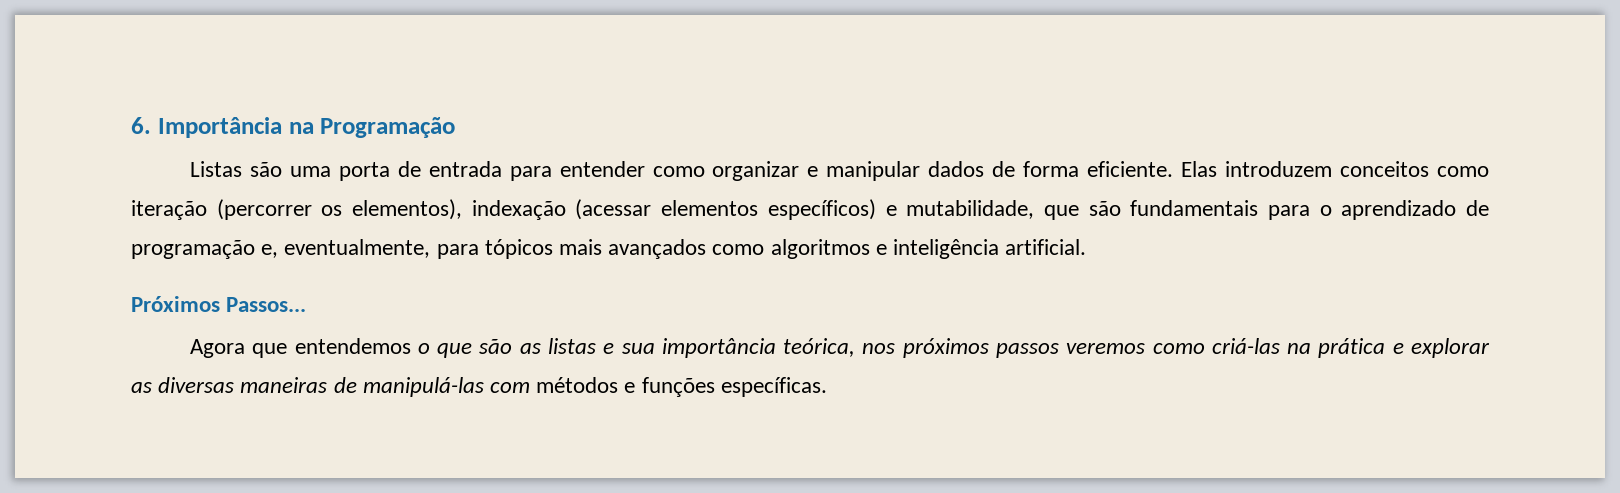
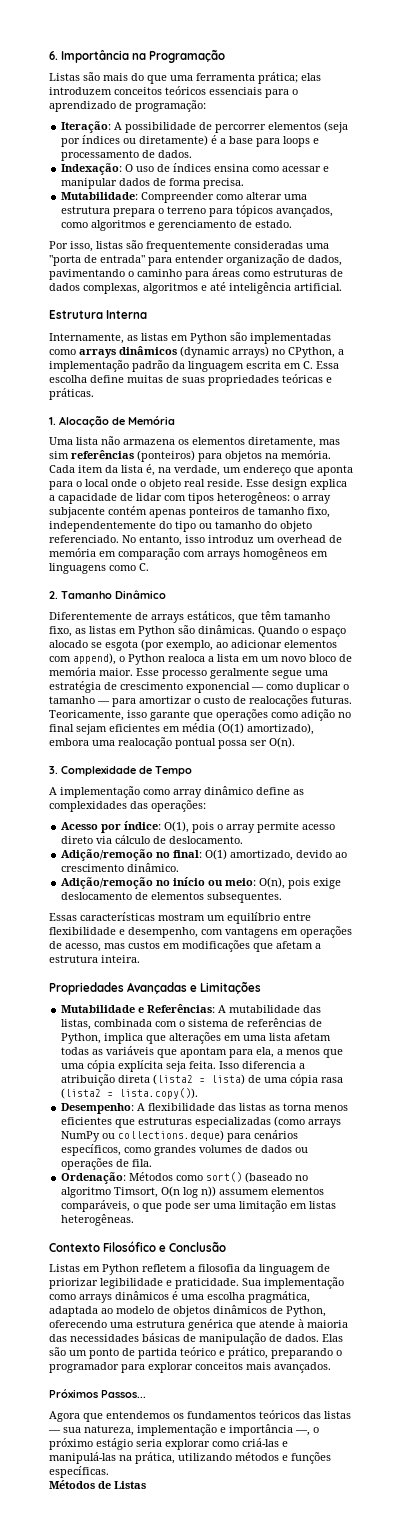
[289,161,800,181] uma porta de entrada para entender como organizar -> [103,72,321,84] [49,86,298,98] [49,100,206,112] [61,121,349,133] [61,135,320,147] [61,150,193,161] [61,163,322,175] mais do que uma ferramenta prática; elas introduzem conceitos teóricos essenciais para o aprendizado de programação: // Iteração: A possibilidade de percorrer elementos (seja por índices ou diretamente) é a base para loops e processamento de dados. // Indexação: O uso de índices ensina como acessar
[1087,161,1489,177] [131,199,1489,220] [131,239,1087,259] eficiente. Elas introduzem conceitos como iteração (percorrer os elementos), indexação (acessar elementos específicos) e mutabilidade, que são fundamentais para o aprendizado de programação e, eventualmente, para tópicos mais avançados como algoritmos e inteligência artificial. -> [203,178,245,189] [61,192,308,203] [61,205,334,217] [61,220,293,231] [49,240,329,252] [49,254,342,266] [49,268,343,280] [49,282,342,294] [49,310,148,319] [49,332,331,344] [49,346,344,358] [49,360,339,372] [49,374,332,386] [49,388,94,400] [49,415,175,427] [49,436,340,448] [49,450,331,462] [49,464,353,476] [49,479,347,490] [49,492,331,504] [49,506,330,518] [49,521,312,532] [49,535,342,546] [49,548,328,560] [49,563,149,574] [49,590,166,599] [49,611,330,623] [49,625,346,637] [49,639,337,651] [49,653,352,665] [49,667,328,679] [49,681,349,693] [49,695,352,707] [49,709,351,721] [49,723,314,735] [49,737,295,749] [49,765,192,776] [49,786,304,798] [49,800,206,812] [61,821,336,833] [61,835,244,844] [61,849,348,861] [61,863,180,872] [61,877,342,889] [61,892,283,903] [49,912,311,924] [49,926,352,938] [49,940,321,952] [49,955,140,963] [49,981,262,995] [61,1004,322,1013] [61,1018,323,1030] [61,1032,332,1044] [61,1046,344,1058] [61,1060,306,1072] [61,1074,344,1086] [61,1088,199,1099] [61,1103,349,1114] [61,1116,342,1128] [61,1130,299,1142] [61,1144,309,1156] [61,1158,153,1170] [61,1172,309,1184] [61,1186,325,1198] [61,1200,337,1212] [61,1214,135,1226] [49,1241,227,1252] [49,1264,330,1275] [49,1277,344,1289] [49,1291,310,1303] [49,1305,326,1317] [49,1319,348,1331] [49,1333,343,1345] [49,1347,342,1359] [49,1362,331,1373] precisa. // Mutabilidade: Compreender como alterar uma estrutura prepara o terreno para tópicos avançados, como algoritmos e gerenciamento de estado. // Por isso, listas são frequentemente consideradas uma "porta de entrada" para entender organização de dados, pavimentando o caminho para áreas como estruturas de dados complexas, algoritmos e até inteligência artificial. // Estrutura Interna // Internamente, as listas em Python são implementadas como arrays dinâmicos (dynamic arrays) no CPython, a implementação padrão da linguagem escrita em C. Essa escolha define muitas de suas propriedades teóricas e práticas. // 1. Alocação de Memória // Uma lista não armazena os elementos diretamente, mas sim referências (ponteiros) para objetos na memória. Cada item da lista é, na verdade, um endereço que aponta para o local onde o objeto real reside. Esse design explica a capacidade de lidar com tipos heterogêneos: o array subjacente contém apenas ponteiros de tamanho fixo, independentemente do tipo ou tamanho do objeto referenciado. No entanto, isso introduz um overhead de memória em comparação com arrays homogêneos em linguagens como C. // 2. Tamanho Dinâmico // Diferentemente de arrays estáticos, que têm tamanho fixo, as listas em Python são dinâmicas. Quando o espaço alocado se esgota (por exemplo, ao adicionar elementos com append), o Python realoca a lista em um novo bloco de memória maior. Esse processo geralmente segue uma estratégia de crescimento exponencial — como duplicar o tamanho — para amortizar o custo de realocações futuras. Teoricamente, isso garante que operações como adição no final sejam eficientes em média (O(1) amortizado), embora uma realocação pontual possa ser O(n). // 3. Complexidade de Tempo // A implementação como array dinâmico define as complexidades das operações: // Acesso por índice: O(1), pois o array permite acesso direto via cálculo de deslocamento. // Adição/remoção no final: O(1) amortizado, devido ao crescimento dinâmico. // Adição/remoção no início ou meio: O(n), pois exige deslocamento de elementos subsequentes. // Essas características mostram um equilíbrio entre flexibilidade e desempenho, com vantagens em operações de acesso, mas custos em modificações que afetam a estrutura inteira. // Propriedades Avançadas e Limitações // Mutabilidade e Referências: A mutabilidade das listas, combinada com o sistema de referências de Python, implica que alterações em uma lista afetam todas as variáveis que apontam para ela, a menos que uma cópia explícita seja feita. Isso diferencia a atribuição direta (lista2 = lista) de uma cópia rasa (lista2 = lista.copy()). // Desempenho: A flexibilidade das listas as torna menos eficientes que estruturas especializadas (como arrays NumPy ou collections.deque) para cenários específicos, como grandes volumes de dados ou operações de fila. // Ordenação: Métodos como sort() (baseado no algoritmo Timsort, O(n log n)) assumem elementos comparáveis, o que pode ser uma limitação em listas heterogêneas. // Contexto Filosófico e Conclusão // Listas em Python refletem a filosofia da linguagem de priorizar legibilidade e praticidade. Sua implementação como arrays dinâmicos é uma escolha pragmática, adaptada ao modelo de objetos dinâmicos de Python, oferecendo uma estrutura genérica que atende à maioria das necessidades básicas de manipulação de dados. Elas são um ponto de partida teórico e prático, preparando o programador para explorar conceitos mais avançados.
[417,338,1491,358] [131,377,531,397] o que são as listas e sua importância teórica, nos próximos passos veremos como criá-las na prática e explorar as diversas maneiras de manipulá-las com -> [173,1410,351,1419] [48,1424,319,1436] [49,1438,288,1450] [49,1452,232,1464] os fundamentos teóricos das listas — sua natureza, implementação e importância —, o próximo estágio seria explorar como criá-las e manipulá-las na prática, utilizando
(827, 387) none -> [49,1480,146,1489] // Métodos de Listas

